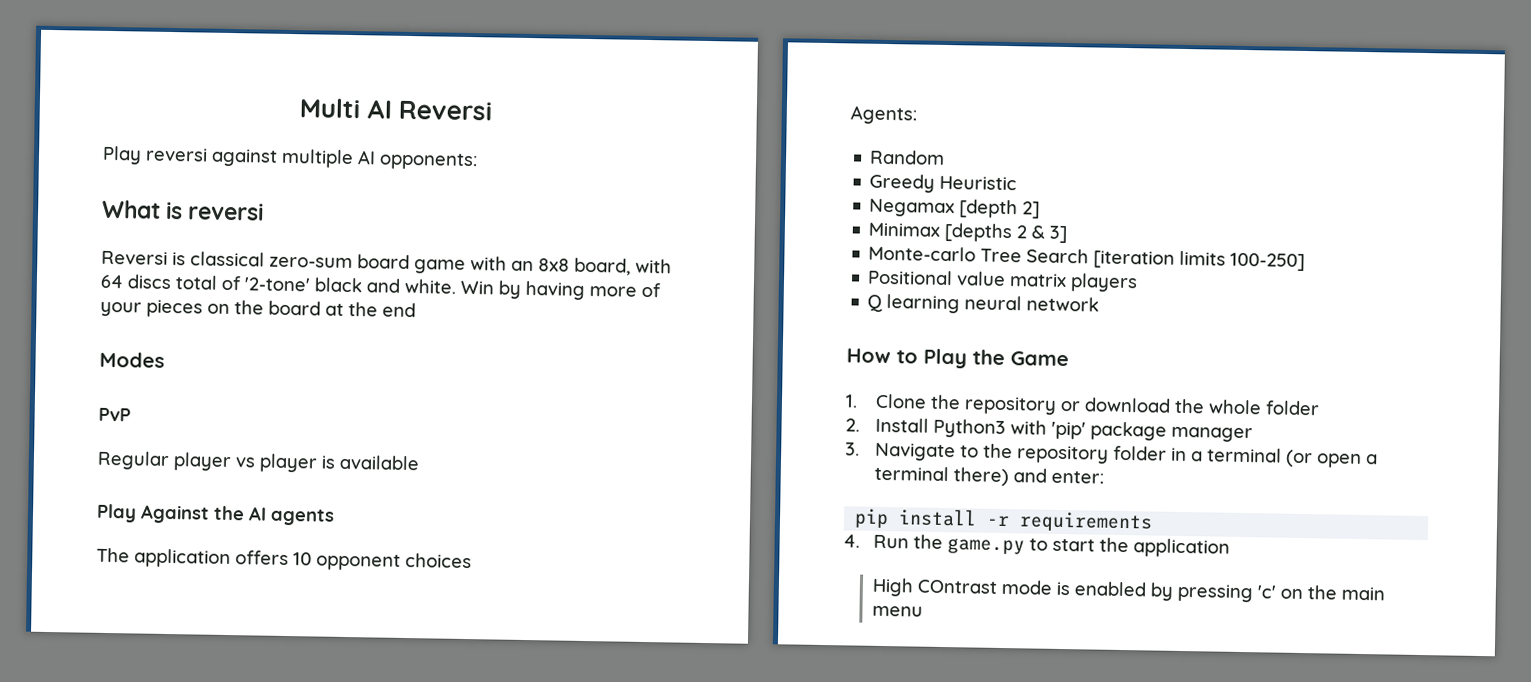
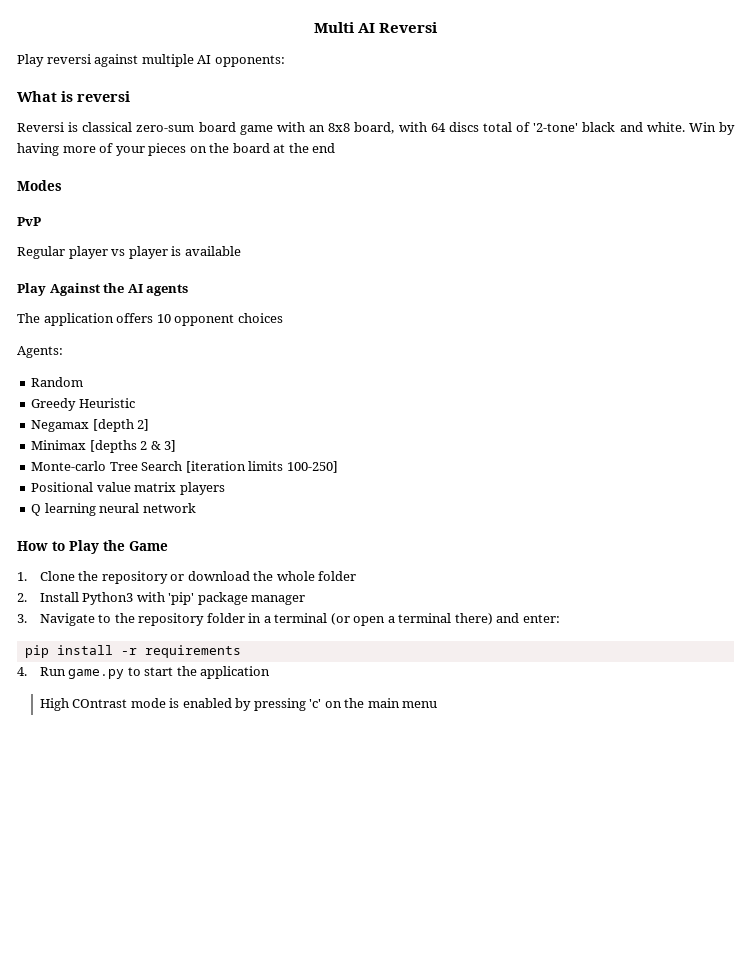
[913,534,944,550] the -> (66, 671) none

